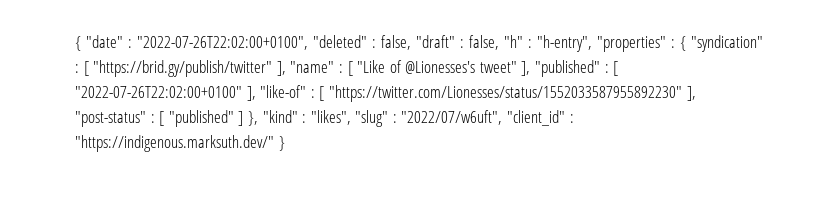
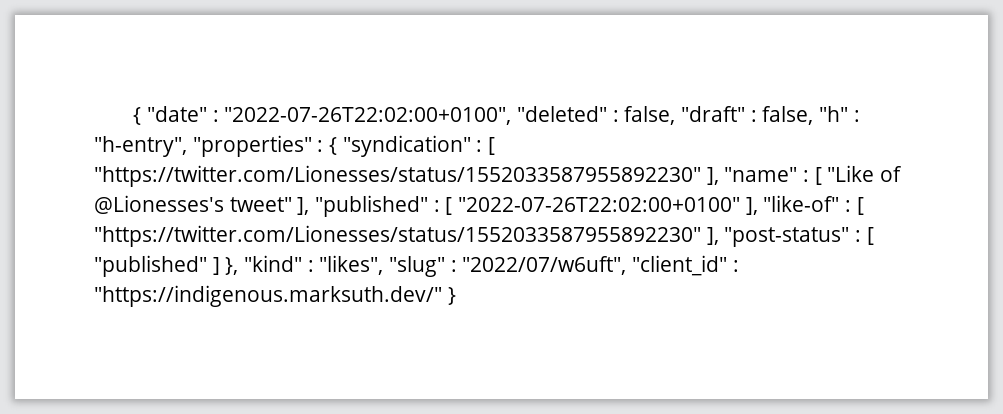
[93,60,273,77] "https://brid.gy/publish/twitter" -> [94,165,701,187] "https://twitter.com/Lionesses/status/1552033587955892230"

